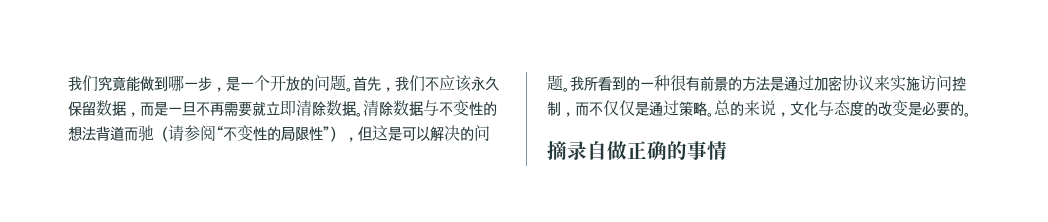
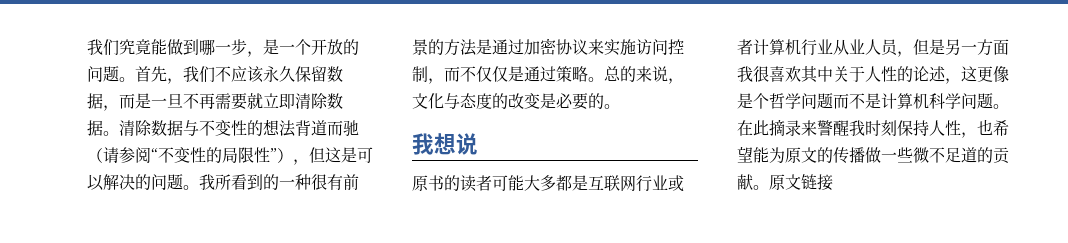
[547,141,727,160] 摘录自做正确的事情 -> [412,133,478,155] [412,175,684,192] [737,39,1009,57] [737,66,1009,84] [737,93,1009,109] [737,119,1009,138] [737,146,1010,164] [737,174,833,191] 我想说 // 原书的读者可能大多都是互联网行业或者计算机行业从业人员，但是另一方面我很喜欢其中关于人性的论述，这更像是个哲学问题而不是计算机科学问题。在此摘录来警醒我时刻保持人性，也希望能为原文的传播做一些微不足道的贡献。原文链接

